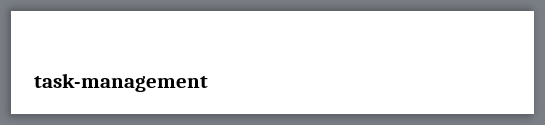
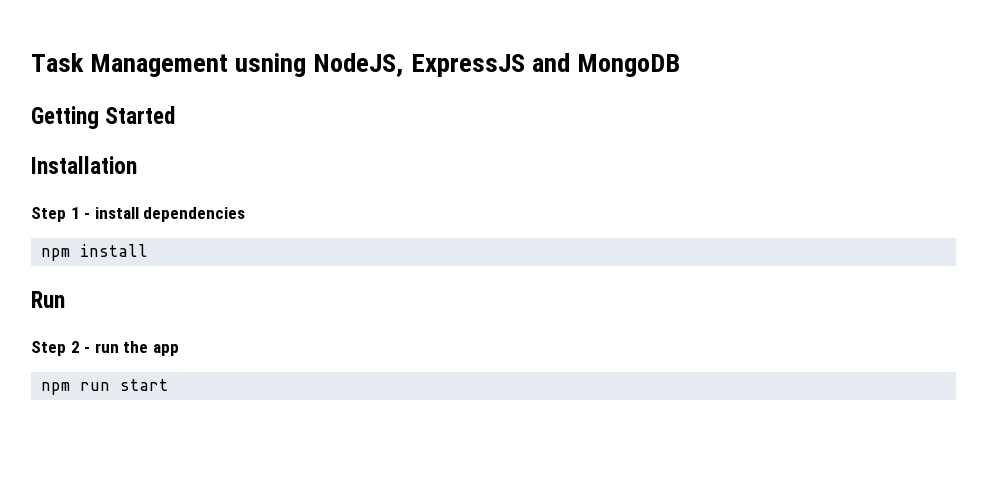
[34,73,208,92] task-management -> [31,53,680,77] [31,106,176,129] [31,156,137,174] [31,207,246,222] [41,244,149,261] [31,291,65,308] [31,341,179,356] [41,379,169,395] Task Management usning NodeJS, ExpressJS and MongoDB // Getting Started // Installation // Step 1 - install dependencies // npm install // Run // Step 2 - run the app // npm run start

